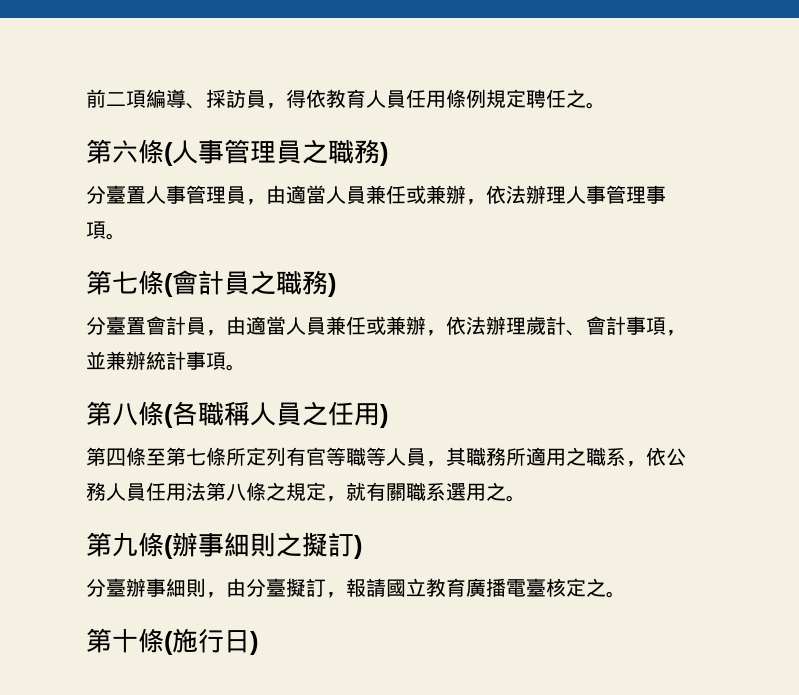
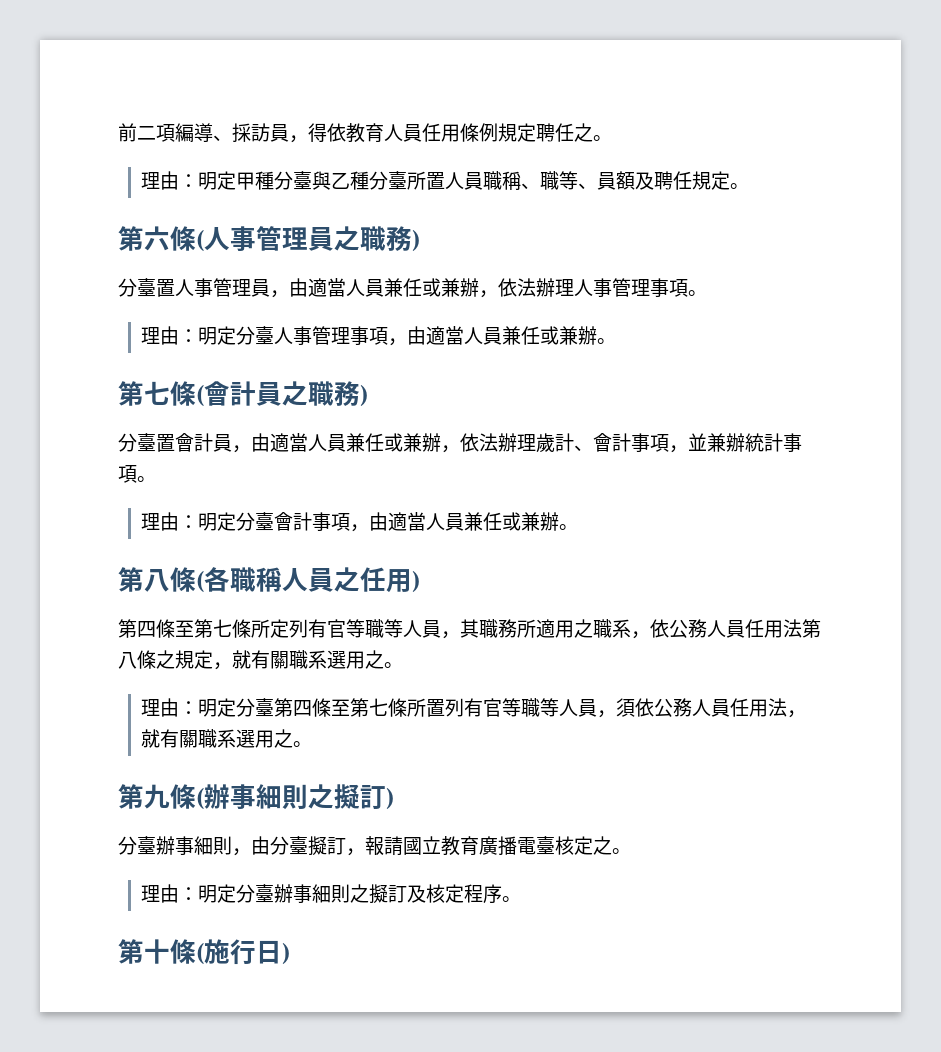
(606, 105) none -> [141,171,750,190] // 理由：明定甲種分臺與乙種分臺所置人員職稱、職等、員額及聘任規定。
(126, 236) none -> [141,326,617,346] // 理由：明定分臺人事管理事項，由適當人員兼任或兼辦。
(246, 367) none -> [141,512,579,532] // 理由：明定分臺會計事項，由適當人員兼任或兼辦。
(526, 498) none -> [141,698,807,718] [141,729,313,748] // 理由：明定分臺第四條至第七條所置列有官等職等人員，須依公務人員任用法，就有關職系選用之。
(626, 594) none -> [141,884,522,904] // 理由：明定分臺辦事細則之擬訂及核定程序。

